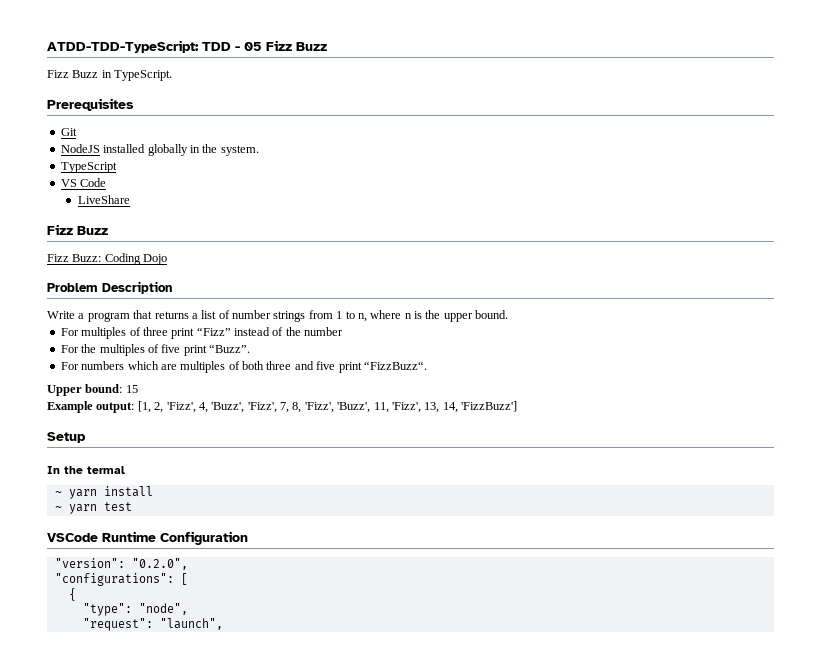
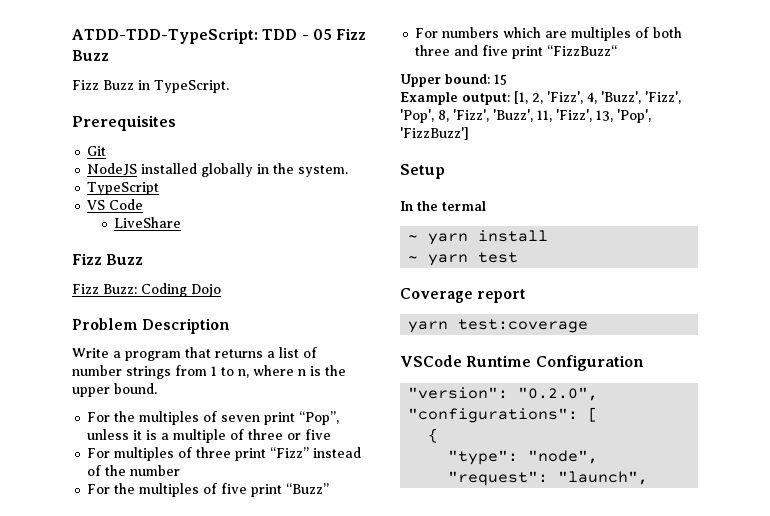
(509, 314) none -> [87,411,340,425] [87,429,332,443] // For the multiples of seven print “Pop”, unless it is a multiple of three or five
[209,344,250,353] “Buzz”. -> [286,483,330,494] “Buzz”
[363,361,427,370] “FizzBuzz“. -> [547,45,618,56] “FizzBuzz“
[280,402,289,413] 7, -> [400,109,434,123] 'Pop',
[442,402,458,413] 14, -> [617,109,651,123] 'Pop',
(132, 506) none -> [400,288,527,303] [408,319,589,333] // Coverage report // yarn test:coverage

